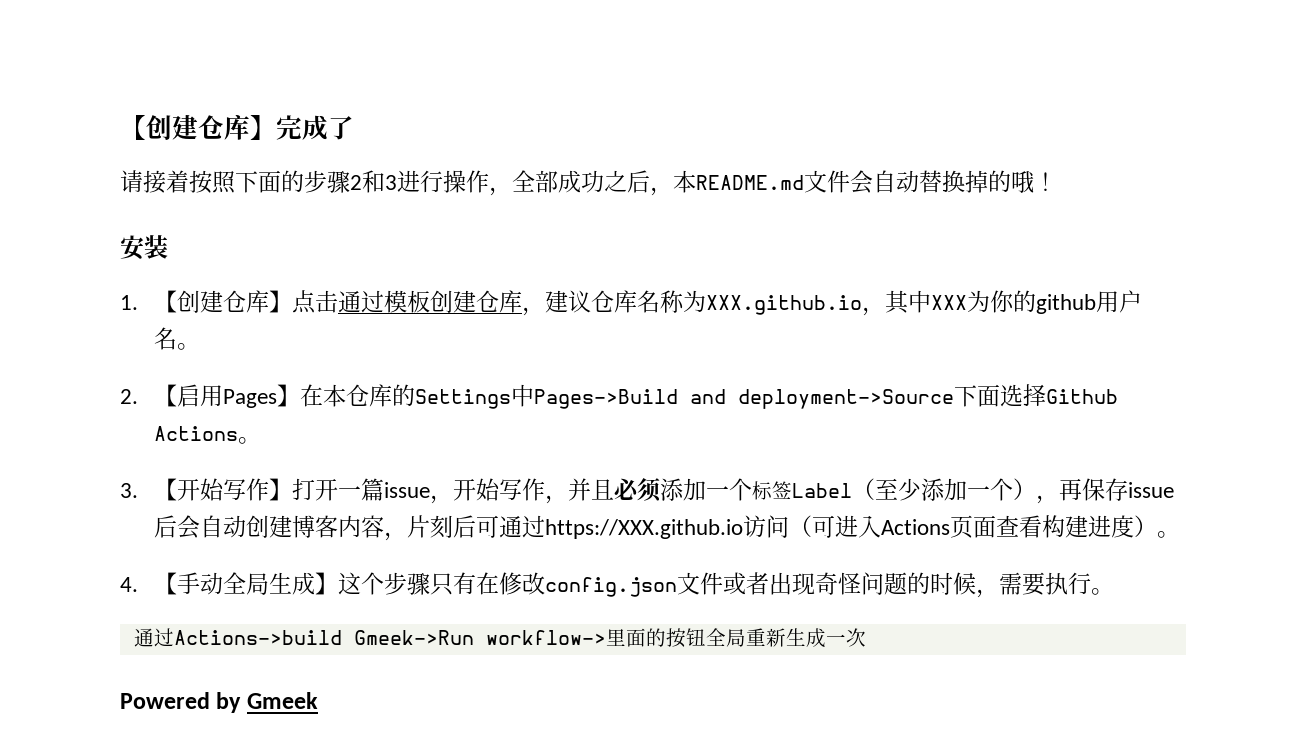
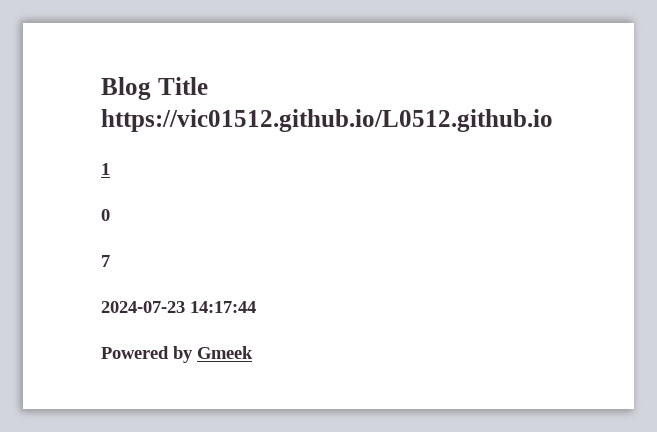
[120,114,354,140] [120,170,1057,196] [120,235,168,260] [120,290,1143,316] [154,327,201,350] [120,384,1119,409] [154,426,262,444] [120,478,1175,504] [154,515,1181,541] [120,572,1115,598] [133,628,866,648] 【创建仓库】完成了 // 请接着按照下面的步骤2和3进行操作，全部成功之后，本README.md文件会自动替换掉的哦！ // 安装 // 1.【创建仓库】点击通过模板创建仓库，建议仓库名称为XXX.github.io，其中XXX为你的github用户名。 // 2.【启用Pages】在本仓库的Settings中Pages->Build and deployment->Source下面选择Github Actions。 // 3.【开始写作】打开一篇issue，开始写作，并且必须添加一个标签Label（至少添加一个），再保存issue后会自动创建博客内容，片刻后可通过https://XXX.github.io访问（可进入Actions页面查看构建进度）。 // 4.【手动全局生成】这个步骤只有在修改config.json文件或者出现奇怪问题的时候，需要执行。 // 通过Actions->build Gmeek->Run workflow->里面的按钮全局重新生成一次 -> [101,77,208,100] [101,109,553,132] [101,163,110,175] [101,209,110,221] [101,255,110,267] [101,301,256,313] Blog Title https://vic01512.github.io/L0512.github.io // 1 // 0 // 7 // 2024-07-23 14:17:44

